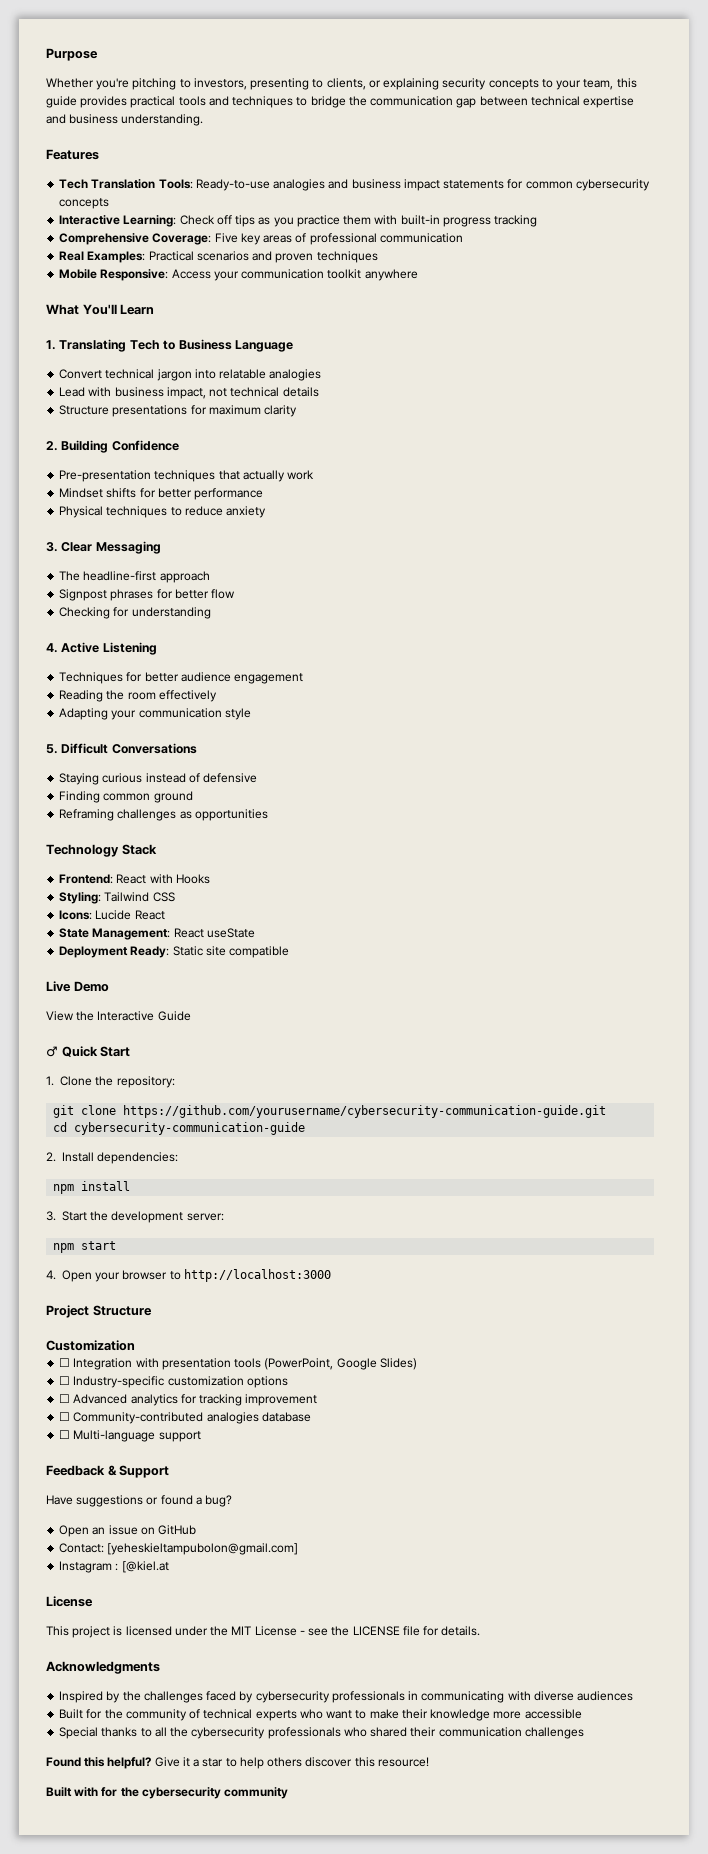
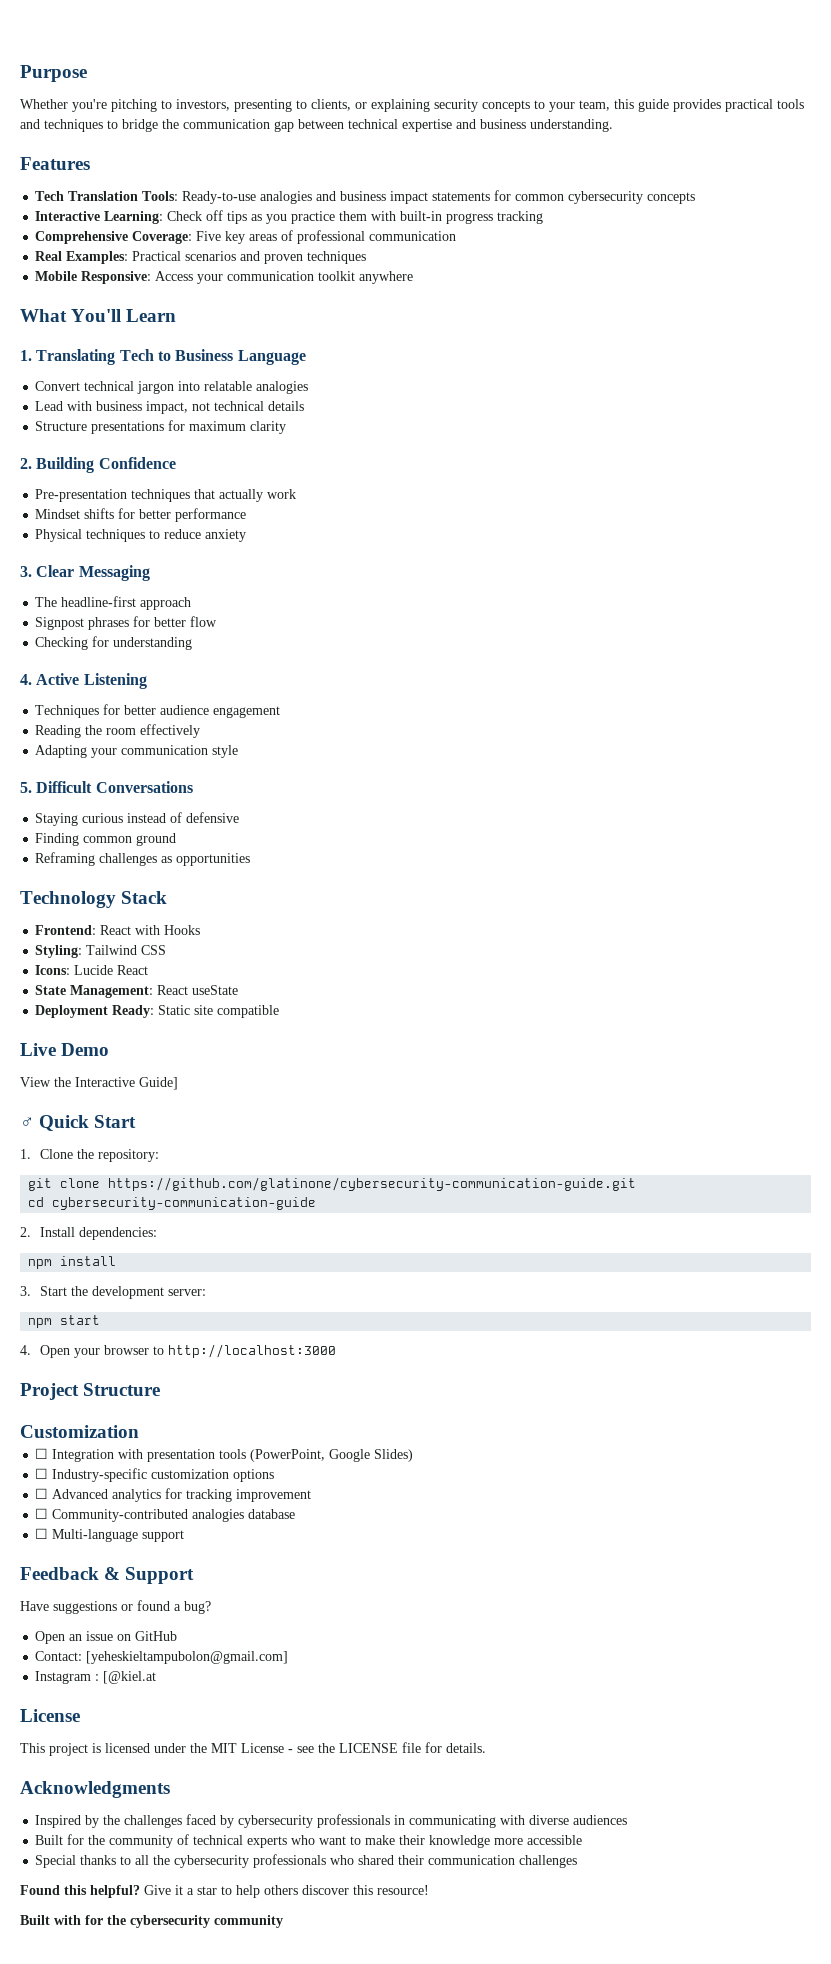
[157,1011,191,1021] Guide -> [139,1077,178,1090] Guide]
[123,1105,607,1118] https://github.com/yourusername/cybersecurity-communication-guide.git -> [108,1177,637,1191] https://github.com/glatinone/cybersecurity-communication-guide.git

